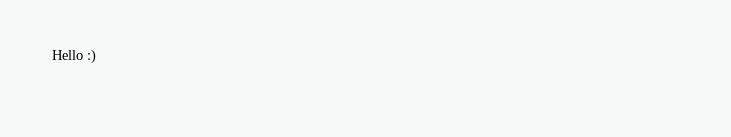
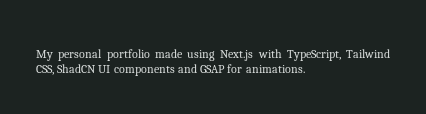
[52,49,96,64] Hello :) -> [36,49,390,61] [36,64,305,76] My personal portfolio made using Next.js with TypeScript, Tailwind CSS, ShadCN UI components and GSAP for animations.

